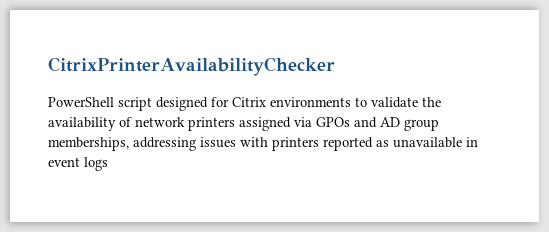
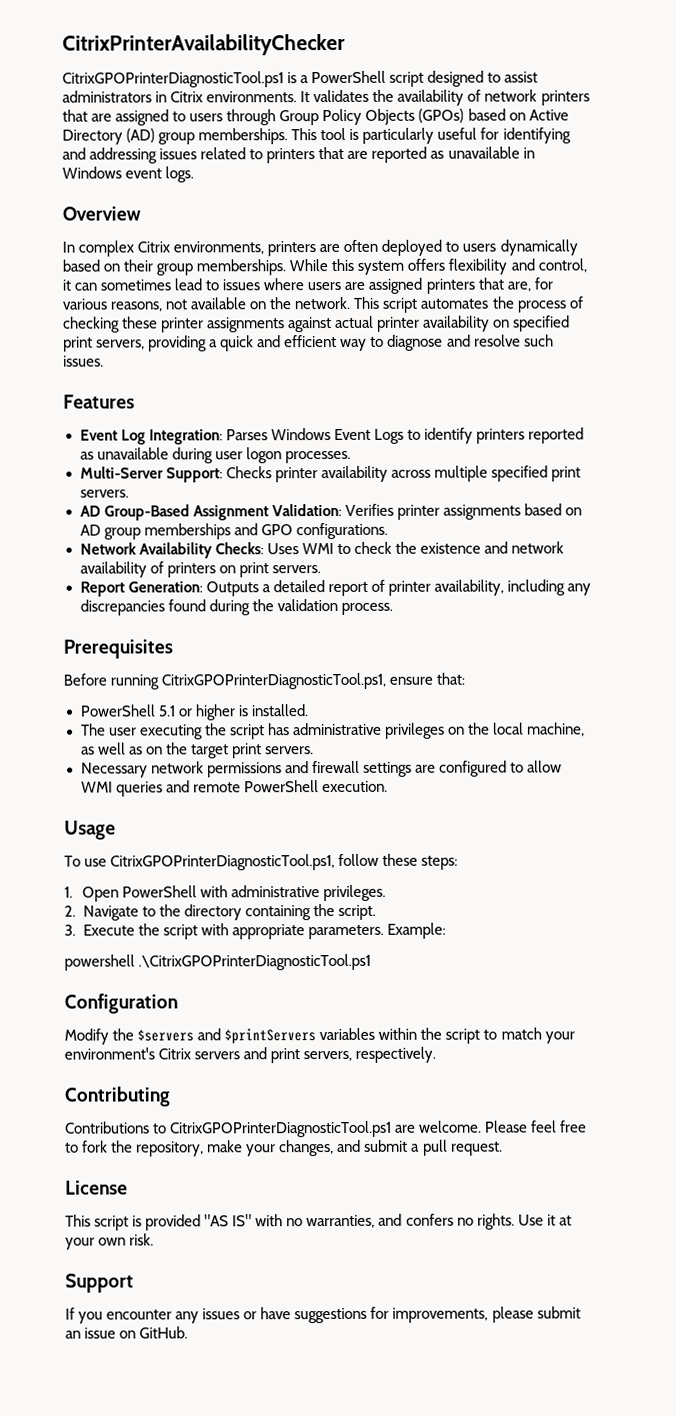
[48,97,418,111] PowerShell script designed for Citrix environments to validate -> [62,70,539,88] [62,89,370,103] CitrixGPOPrinterDiagnosticTool.ps1 is a PowerShell script designed to assist administrators in Citrix environments. It validates
[239,117,439,131] [48,137,478,151] [48,157,108,171] assigned via GPOs and AD group memberships, addressing issues with printers reported as unavailable in event logs -> [62,108,569,126] [62,127,571,145] [62,146,535,164] [62,166,195,183] [62,206,141,221] [62,239,578,257] [62,258,587,276] [62,277,553,294] [62,296,584,313] [63,315,571,333] [63,334,554,352] [63,355,104,367] [63,394,135,409] [79,427,585,445] [79,447,351,464] [79,465,581,483] [79,489,129,498] [79,503,582,521] [79,522,388,540] [79,541,565,559] [79,561,321,578] [79,579,592,597] [79,599,393,616] [63,639,173,659] [63,672,466,690] [79,704,309,721] [80,722,586,740] [80,742,314,759] [80,760,562,778] [80,780,388,797] [64,820,116,840] [64,853,459,871] [64,884,386,902] [64,904,376,921] [64,922,446,940] [64,953,372,971] [64,993,178,1014] [64,1027,575,1045] [64,1046,437,1064] [64,1086,170,1107] [65,1120,588,1138] [65,1139,503,1157] [65,1180,128,1195] [65,1213,572,1231] [65,1233,155,1250] [65,1273,134,1293] [65,1306,581,1324] [65,1326,189,1339] that are assigned to users through Group Policy Objects (GPOs) based on Active Directory (AD) group memberships. This tool is particularly useful for identifying and addressing issues related to printers that are reported as unavailable in Windows event logs. // Overview // In complex Citrix environments, printers are often deployed to users dynamically based on their group memberships. While this system offers flexibility and control, it can sometimes lead to issues where users are assigned printers that are, for various reasons, not available on the network. This script automates the process of checking these printer assignments against actual printer availability on specified print servers, providing a quick and efficient way to diagnose and resolve such issues. // Features // Event Log Integration: Parses Windows Event Logs to identify printers reported as unavailable during user logon processes. // Multi-Server Support: Checks printer availability across multiple specified print servers. // AD Group-Based Assignment Validation: Verifies printer assignments based on AD group memberships and GPO configurations. // Network Availability Checks: Uses WMI to check the existence and network availability of printers on print servers. // Report Generation: Outputs a detailed report of printer availability, including any discrepancies found during the validation process. // Prerequisites // Before running CitrixGPOPrinterDiagnosticTool.ps1, ensure that: // PowerShell 5.1 or higher is installed. // The user executing the script has administrative privileges on the local machine, as well as on the target print servers. // Necessary network permissions and firewall settings are configured to allow WMI queries and remote PowerShell execution. // Usage // To use CitrixGPOPrinterDiagnosticTool.ps1, follow these steps: // 1. Open PowerShell with administrative privileges. // 2. Navigate to the directory containing the script. // 3. Execute the script with appropriate parameters. Example: // powershell .\CitrixGPOPrinterDiagnosticTool.ps1 // Configuration // Modify the $servers and $printServers variables within the script to match your environment's Citrix servers and print servers, respectively. // Contributing // Contributions to CitrixGPOPrinterDiagnosticTool.ps1 are welcome. Please feel free to fork the repository, make your changes, and submit a pull request. // License // This script is provided "AS IS" with no warranties, and confers no rights. Use it at your own risk. // Support // If you encounter any issues or have suggestions for improvements, please submit an issue on GitHub.

